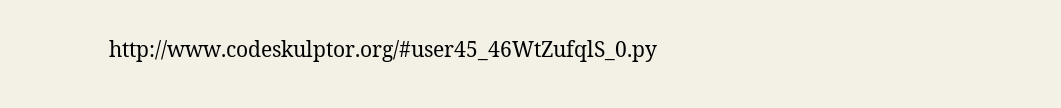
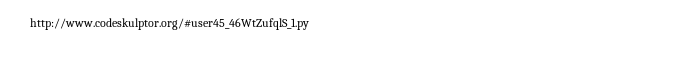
[109,40,657,62] http://www.codeskulptor.org/#user45_46WtZufqlS_0.py -> [30,18,309,30] http://www.codeskulptor.org/#user45_46WtZufqlS_1.py

